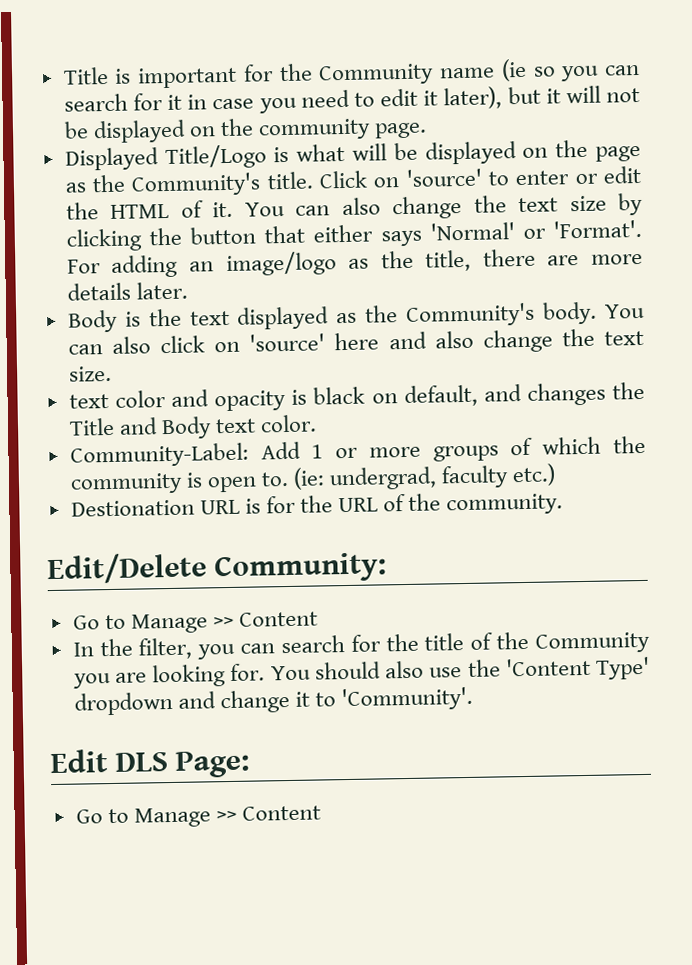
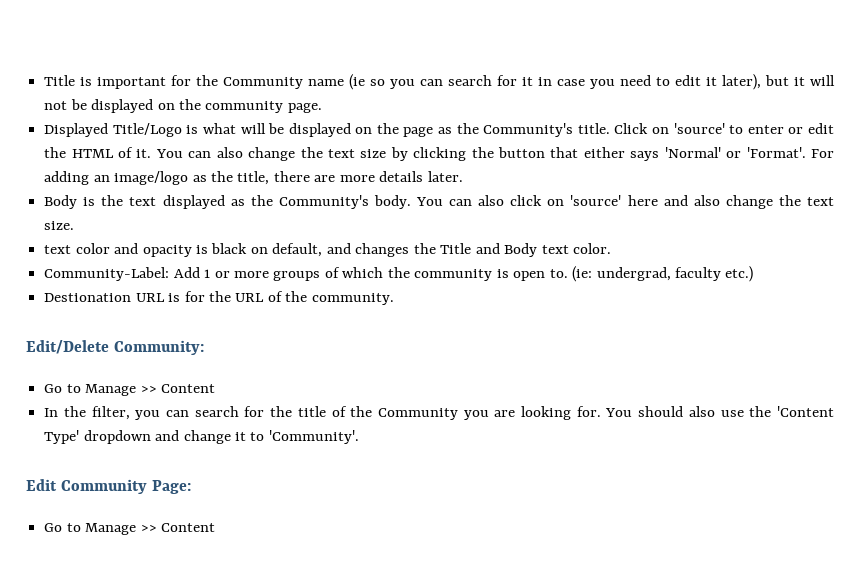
[115,752,169,772] DLS -> [60,479,147,494] Community

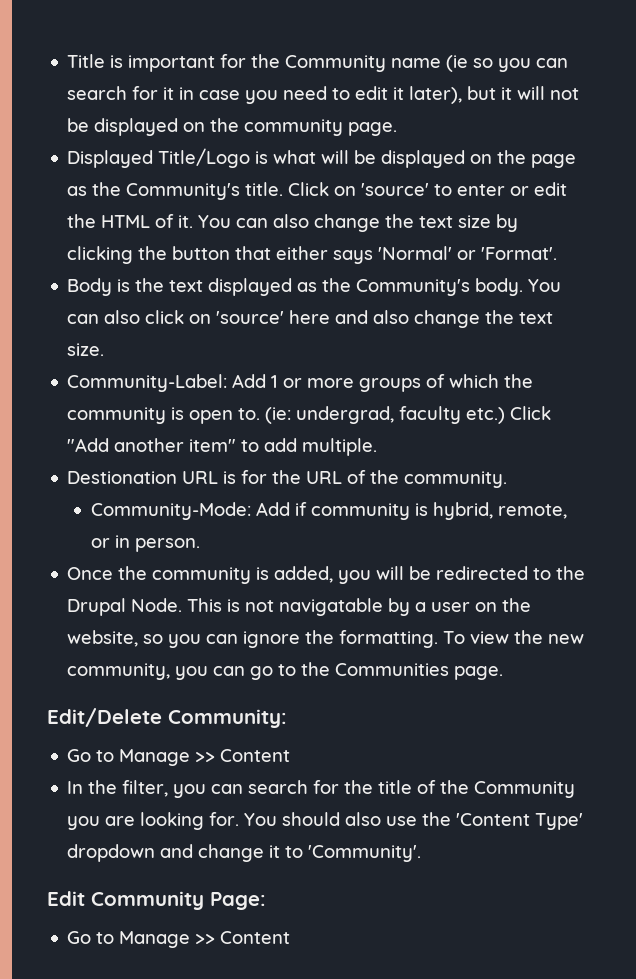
[811,149,835,158] [44,171,463,185] For adding an image/logo as the title, there are more details later. -> (558, 253) none
[44,243,611,257] // text color and opacity is black on default, and changes the Title and Body text color. -> (105, 349) none
(754, 274) none -> [510,406,552,420] [67,438,378,456] Click "Add another item" to add multiple.
(394, 299) none -> [90,502,567,520] [90,535,200,552] [67,566,586,584] [67,598,532,616] [67,630,585,648] [67,662,504,680] // Community-Mode: Add if community is hybrid, remote, or in person. // Once the community is added, you will be redirected to the Drupal Node. This is not navigatable by a user on the website, so you can ignore the formatting. To view the new community, you can go to the Communities page.

